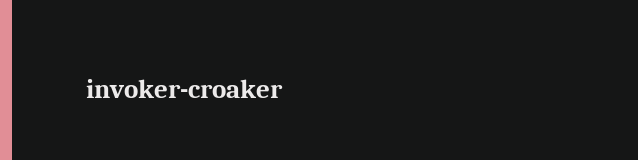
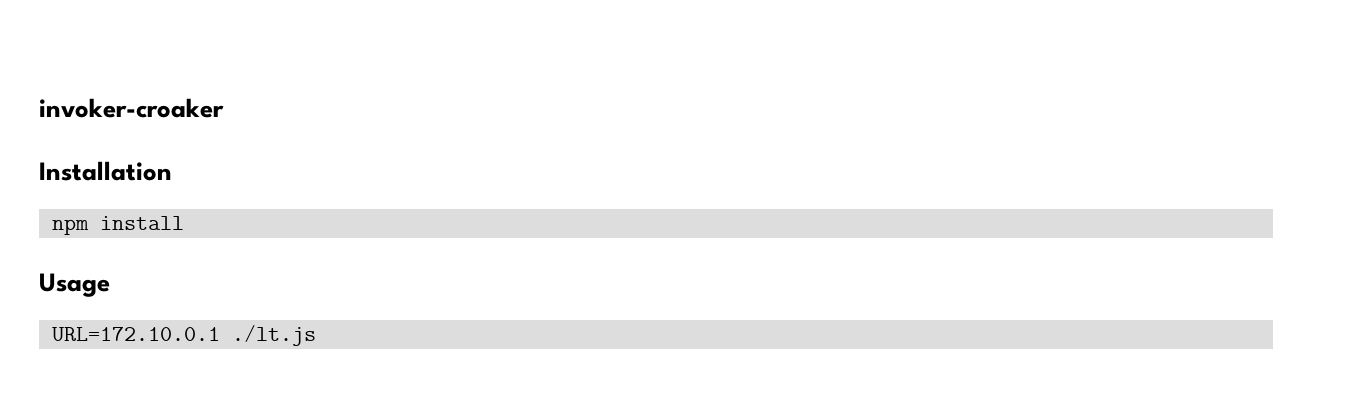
(283, 88) none -> [39,161,172,181] [51,216,184,235] [39,273,110,297] [51,325,316,346] // Installation // npm install // Usage // URL=172.10.0.1 ./lt.js

